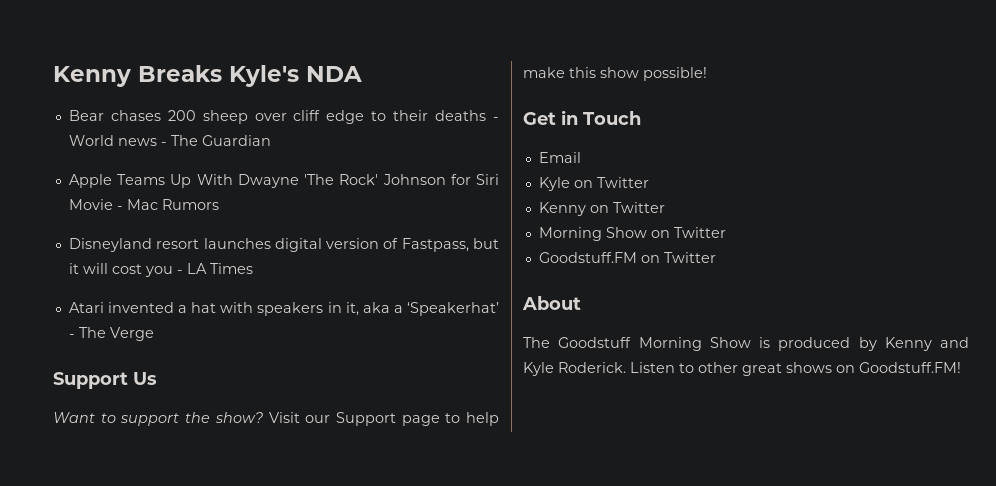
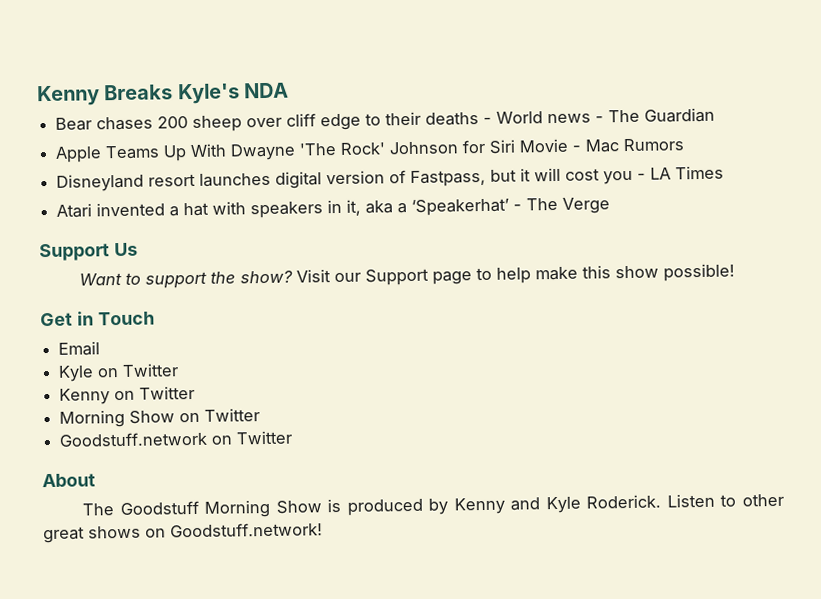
[538,252,637,263] Goodstuff.FM -> [59,431,208,447] Goodstuff.network
[859,362,961,373] Goodstuff.FM! -> [170,522,323,538] Goodstuff.network!

